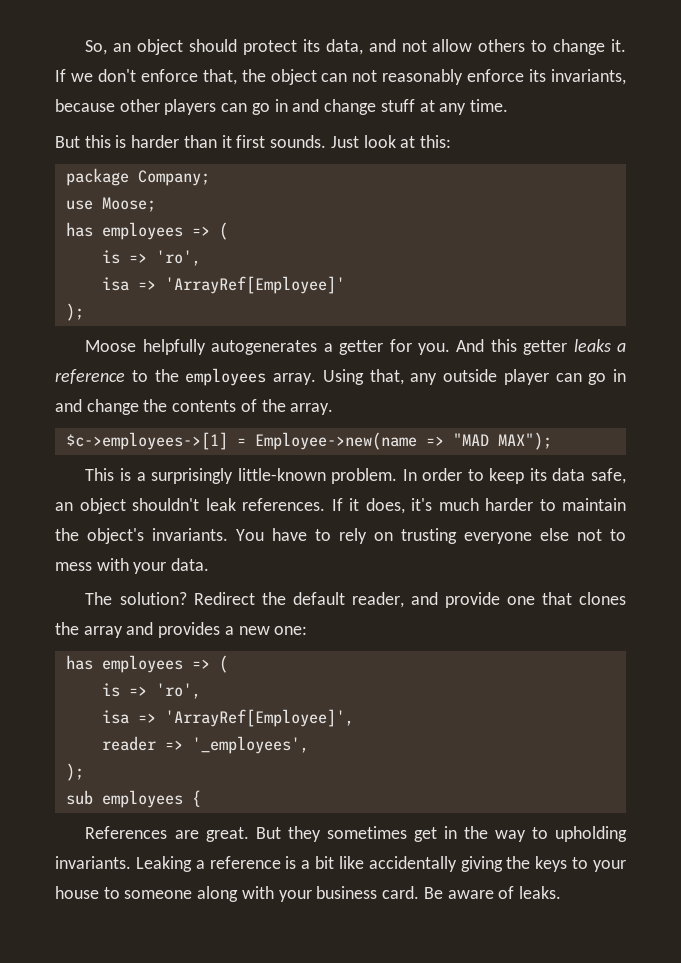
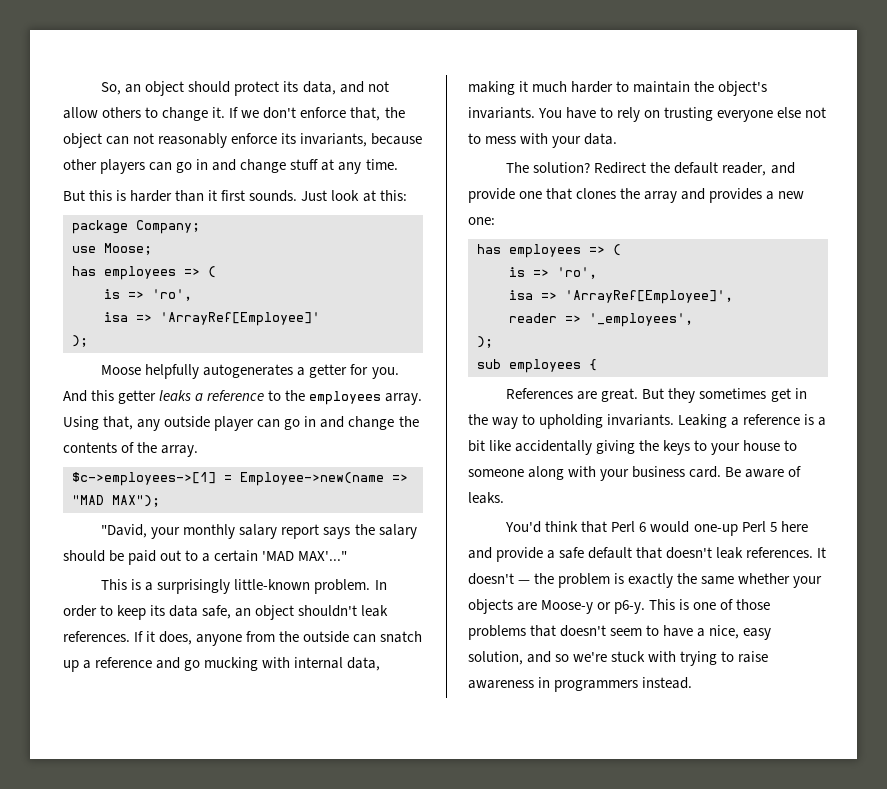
(552, 441) none -> [101,524,417,539] [63,550,348,565] // "David, your monthly salary report says the salary should be paid out to a certain 'MAD MAX'..."
[411,498,432,511] it's -> [196,631,423,646] [63,657,381,672] [468,81,529,95] anyone from the outside can snatch up a reference and go mucking with internal data, making it
(561, 892) none -> [505,521,808,536] [468,547,827,562] [468,573,823,588] [468,599,771,614] [468,625,772,640] [468,651,769,666] [468,677,693,692] // You'd think that Perl 6 would one-up Perl 5 here and provide a safe default that doesn't leak references. It doesn't — the problem is exactly the same whether your objects are Moose-y or p6-y. This is one of those problems that doesn't seem to have a nice, easy solution, and so we're stuck with trying to raise awareness in programmers instead.

